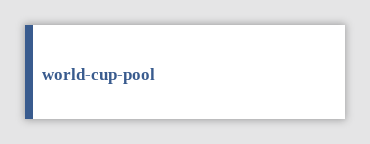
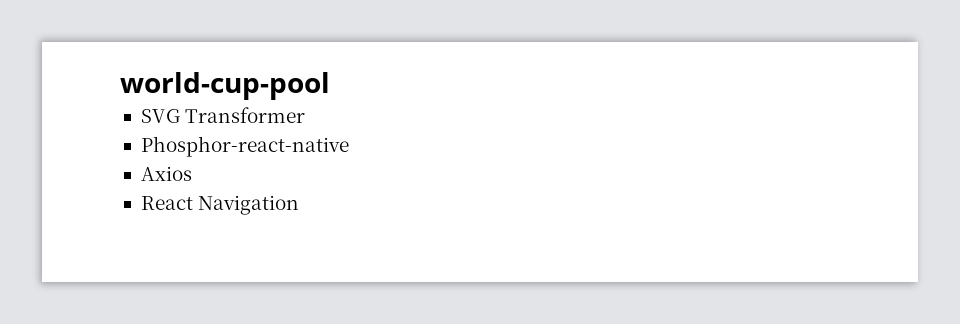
(155, 76) none -> [140,107,306,123] [140,136,349,157] [140,166,192,181] [140,195,300,215] // SVG Transformer // Phosphor-react-native // Axios // React Navigation

